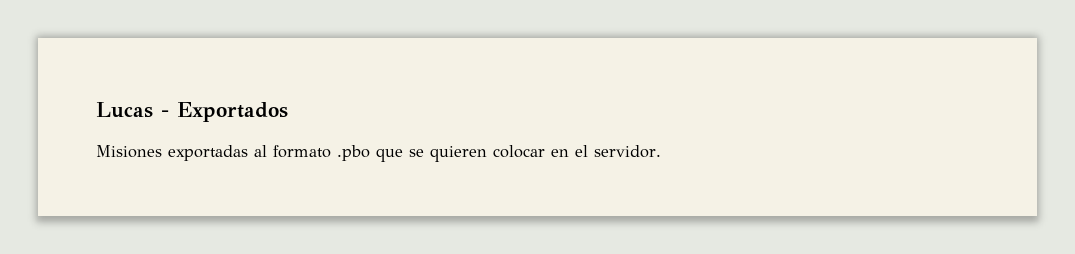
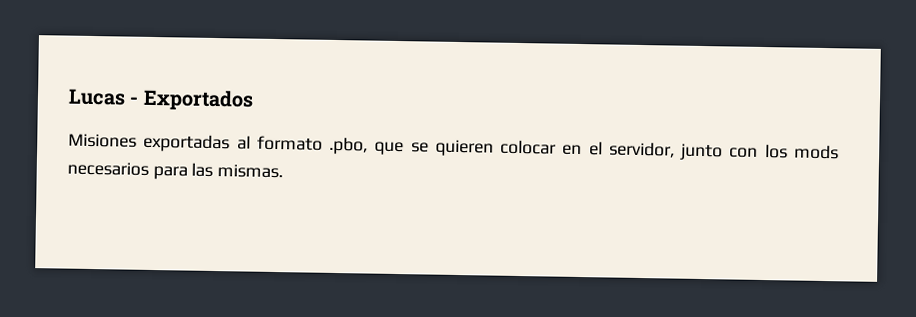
[337,145,370,161] .pbo -> [329,136,369,155] .pbo,
[594,145,661,158] servidor. -> [608,141,839,161] [67,161,284,180] servidor, junto con los mods necesarios para las mismas.

